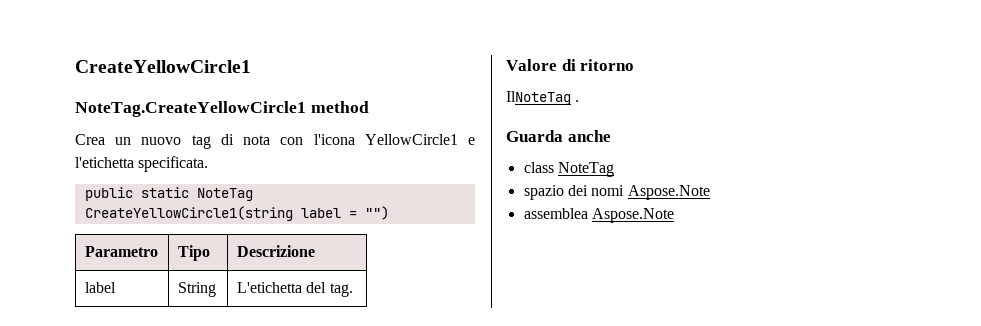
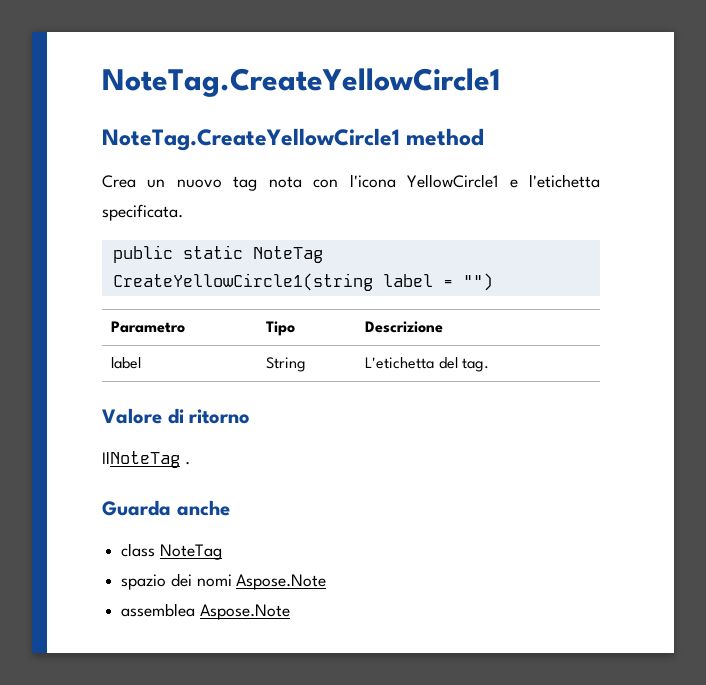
[75,60,251,73] CreateYellowCircle1 -> [102,68,500,97] NoteTag.CreateYellowCircle1
[220,134,234,145] di -> (258, 183) none

